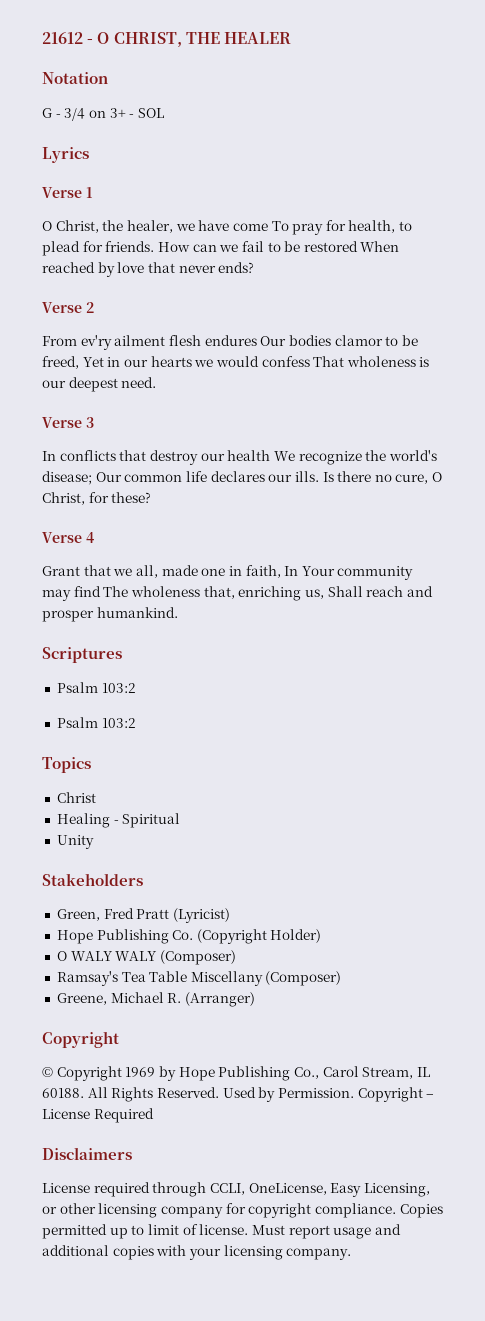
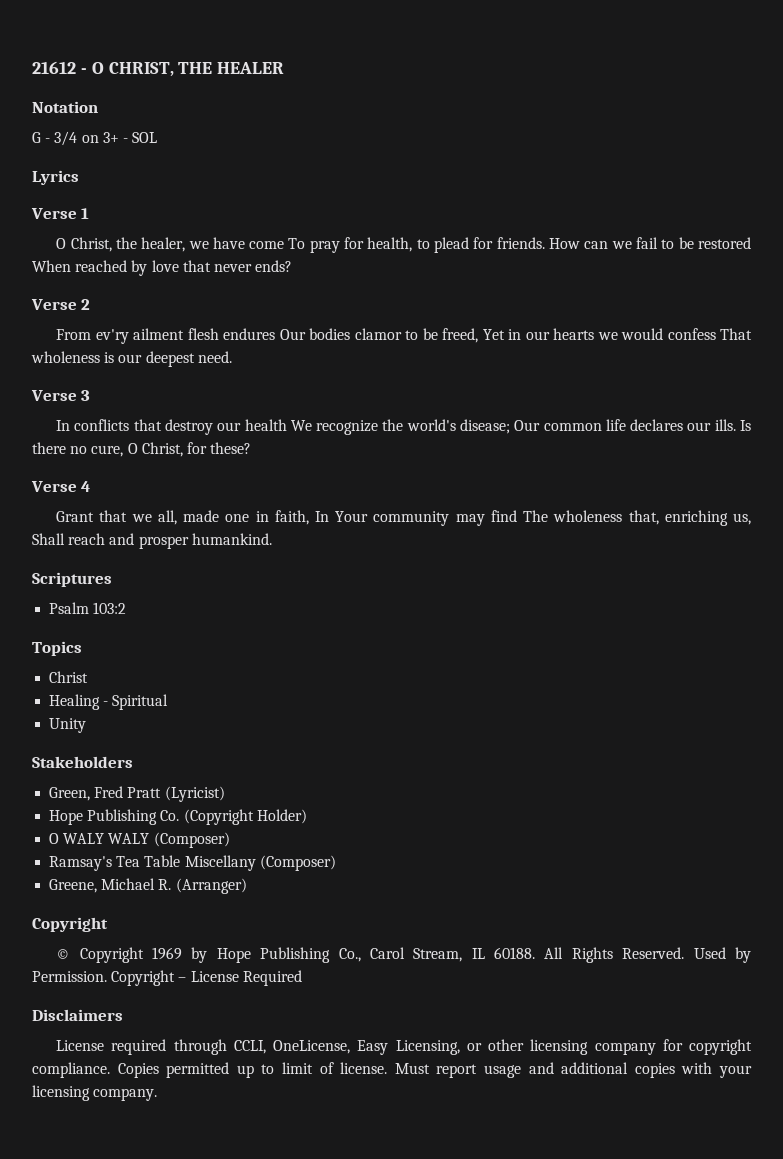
[56,717,136,728] // Psalm 103:2 -> (127, 608) none

